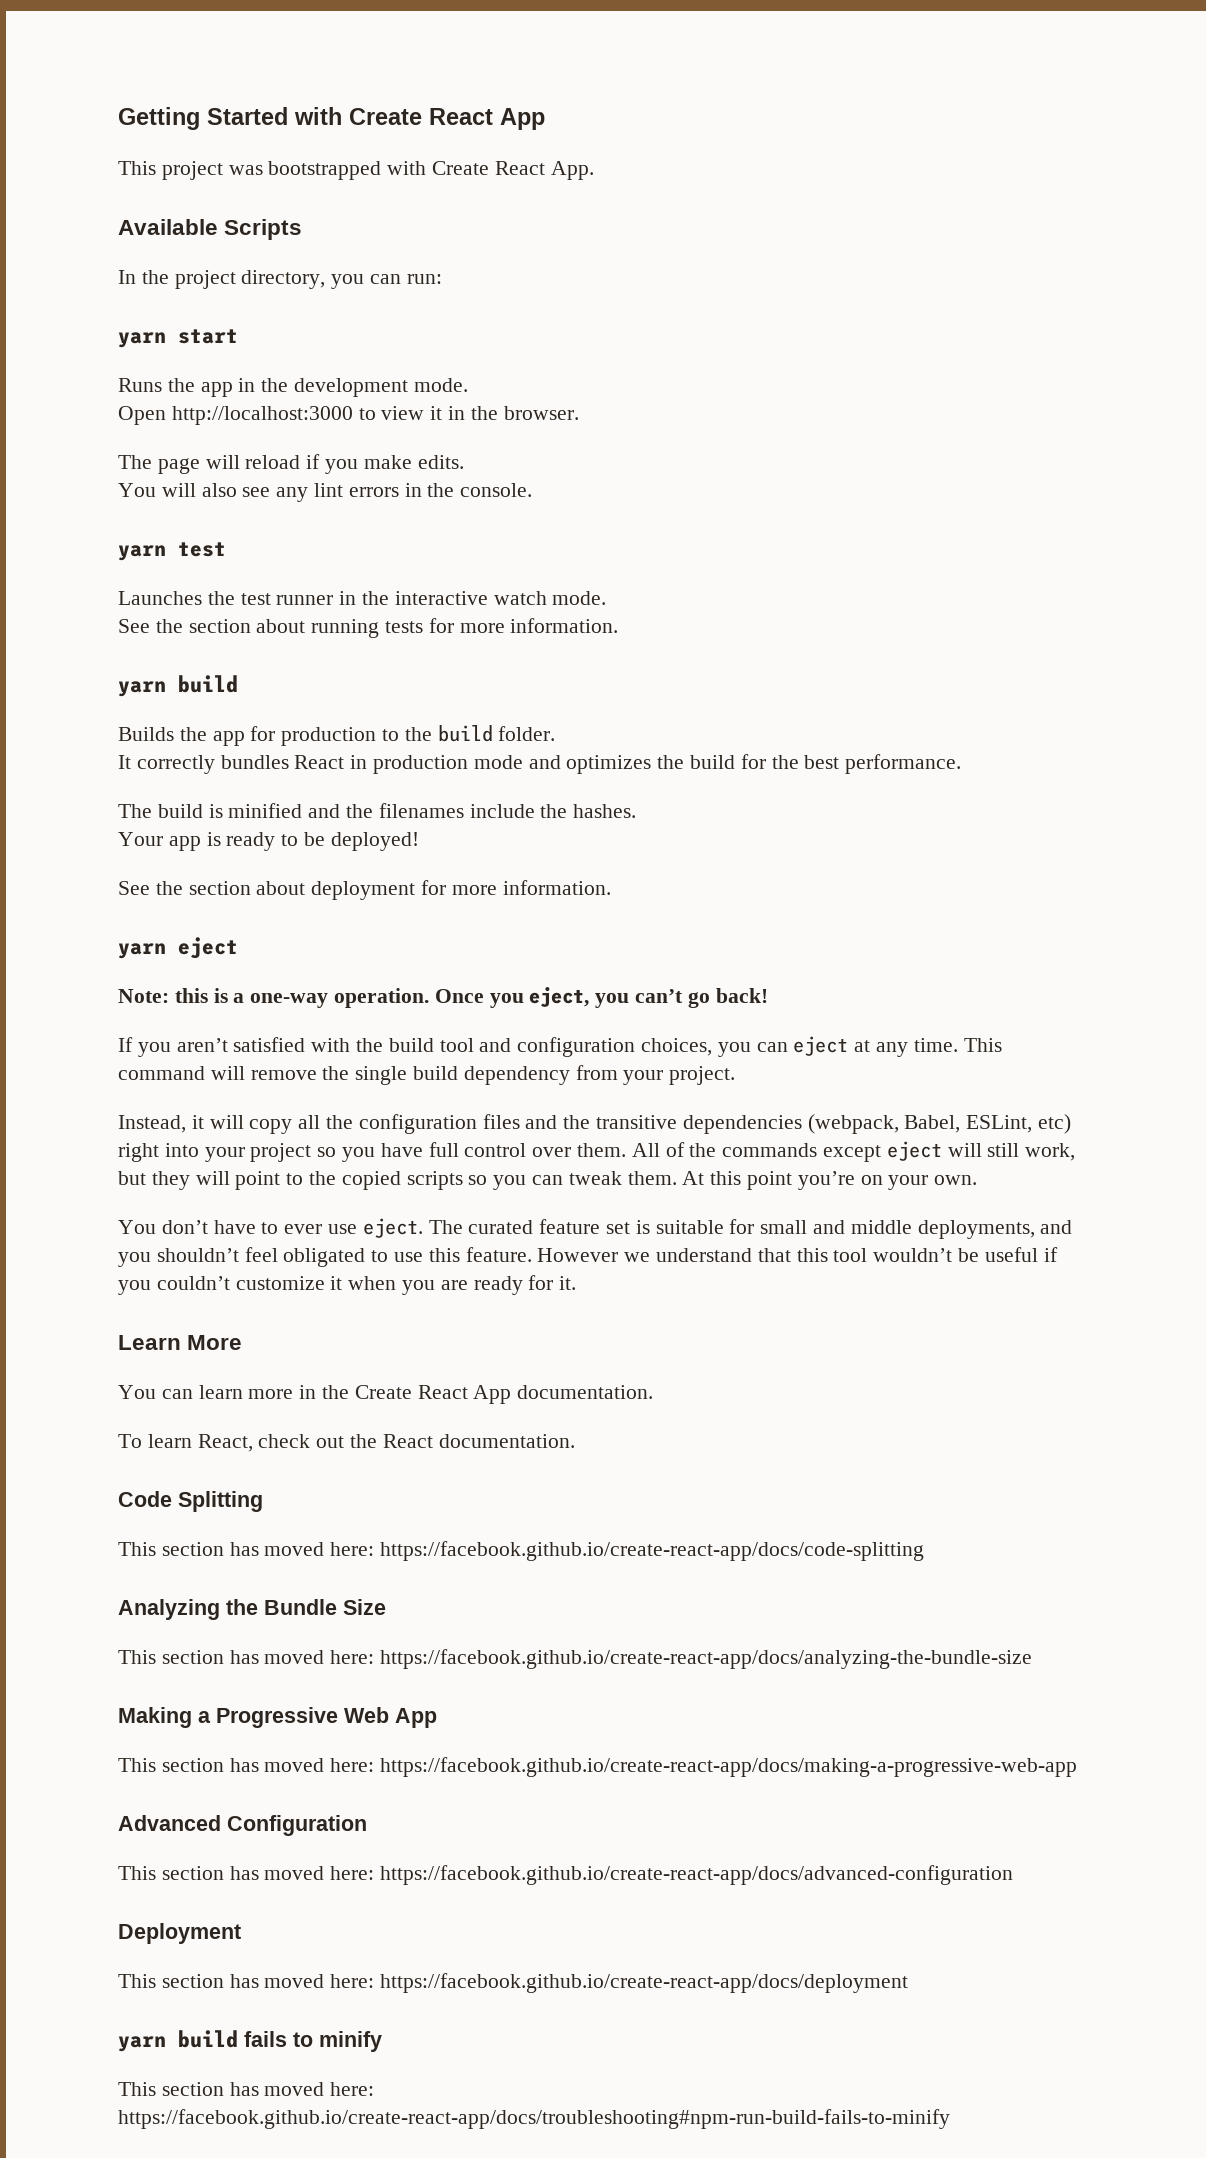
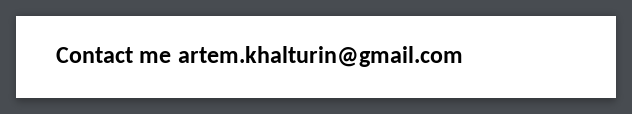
[118,107,545,130] [118,161,594,180] [118,219,303,240] [118,270,442,289] [118,329,238,348] [118,378,468,397] [118,406,579,425] [118,454,464,474] [118,483,533,502] [118,542,226,561] [118,591,607,605] [118,618,619,638] [118,675,238,697] [118,725,556,746] [118,754,962,774] [118,803,637,818] [118,832,419,851] [118,880,611,900] [118,937,238,959] [118,987,768,1008] [118,1036,1002,1057] [118,1065,736,1085] [118,1114,1072,1134] [118,1141,1076,1162] [118,1171,978,1190] [118,1218,1073,1239] [118,1247,1058,1267] [118,1275,577,1295] [118,1335,243,1350] [118,1385,654,1404] [118,1434,575,1452] [118,1491,263,1512] [118,1541,925,1561] [118,1599,386,1620] [118,1649,1033,1669] [118,1707,437,1728] [118,1757,1078,1777] [118,1815,367,1836] [118,1865,1014,1885] [118,1923,241,1944] [118,1973,909,1993] [118,2030,382,2052] [118,2082,375,2096] [118,2109,950,2129] Getting Started with Create React App // This project was bootstrapped with Create React App. // Available Scripts // In the project directory, you can run: // yarn start // Runs the app in the development mode. // Open http://localhost:3000 to view it in the browser. // The page will reload if you make edits. // You will also see any lint errors in the console. // yarn test // Launches the test runner in the interactive watch mode. // See the section about running tests for more information. // yarn build // Builds the app for production to the build folder. // It correctly bundles React in production mode and optimizes the build for the best performance. // The build is minified and the filenames include the hashes. // Your app is ready to be deployed! // See the section about deployment for more information. // yarn eject // Note: this is a one-way operation. Once you eject, you can’t go back! // If you aren’t satisfied with the build tool and configuration choices, you can eject at any time. This command will remove the single build dependency from your project. // Instead, it will copy all the configuration files and the transitive dependencies (webpack, Babel, ESLint, etc) right into your project so you have full control over them. All of the commands except eject will still work, but they will point to the copied scripts so you can tweak them. At this point you’re on your own. // You don’t have to ever use eject. The curated feature set is suitable for small and middle deployments, and you shouldn’t feel obligated to use this feature. However we understand that this tool wouldn’t be useful if you couldn’t customize it when you are ready for it. // Learn More // You can learn more in the Create React App documentation. // To learn React, check out the React documentation. // Code Splitting // This section has moved here: https://facebook.github.io/create-react-app/docs/code-splitting // Analyzing the Bundle Size // This section has moved here: https://facebook.github.io/create-react-app/docs/analyzing-the-bundle-size // Making a Progressive Web App // This section has moved here: https://facebook.github.io/create-react-app/docs/making-a-progressive-web-app // Advanced Configuration // This section has moved here: https://facebook.github.io/create-react-app/docs/advanced-configuration // Deployment // This section has moved here: https://facebook.github.io/create-react-app/docs/deployment // yarn build fails to minify // This section has moved here: https://facebook.github.io/create-react-app/docs/troubleshooting#npm-run-build-fails-to-minify -> [56,46,463,67] Contact me artem.khalturin@gmail.com

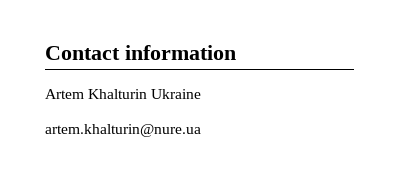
[139,46,463,67] me artem.khalturin@gmail.com -> [125,45,236,60] [45,89,202,99] [45,124,201,137] information // Artem Khalturin Ukraine // artem.khalturin@nure.ua

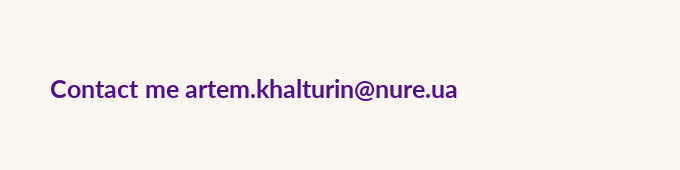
[125,45,236,60] [45,89,202,99] information // Artem Khalturin Ukraine // -> [144,85,179,98] me

